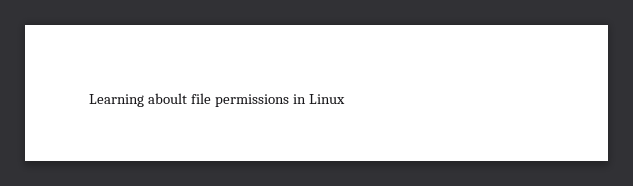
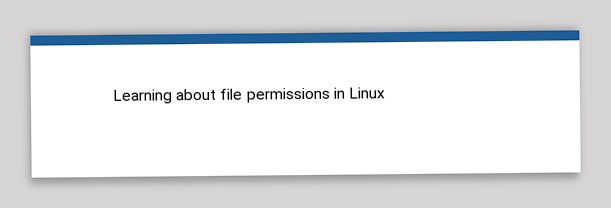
[147,93,187,104] aboult -> [175,88,217,101] about

